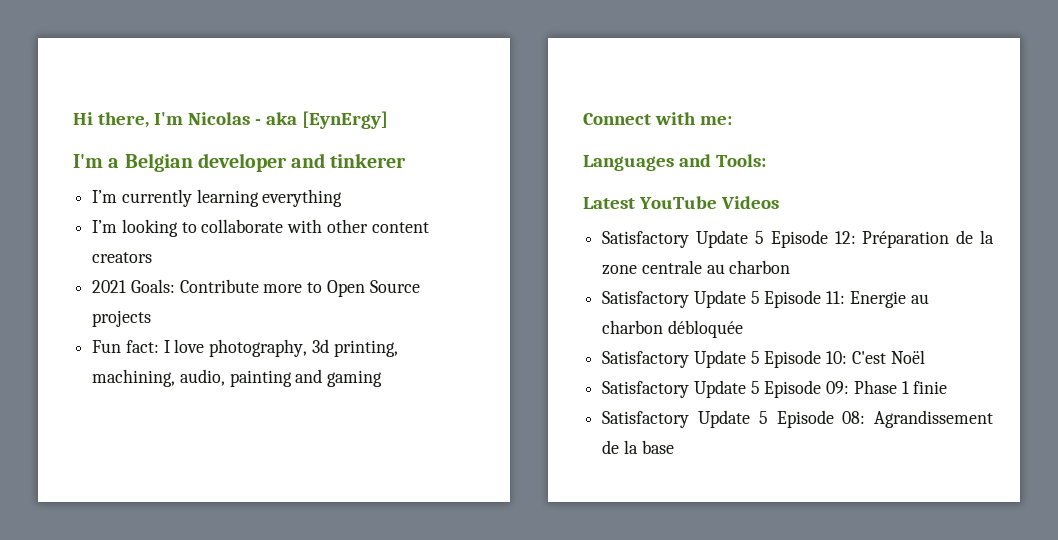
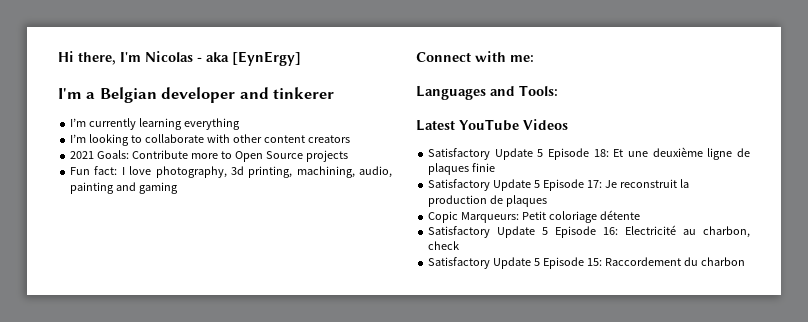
[834,230,994,248] [602,260,791,275] [602,290,929,308] [602,320,743,338] [602,350,925,368] [602,380,909,398] 12: Préparation de la zone centrale au charbon // Satisfactory Update 5 Episode 11: Energie au charbon débloquée // Satisfactory Update 5 Episode 10: C'est Noël // Satisfactory Update 5 Episode 09: Phase 1 -> [593,147,750,160] [428,163,470,175] 18: Et une deuxième ligne de plaques
[842,410,993,428] [602,440,674,454] 08: Agrandissement de la base -> [586,179,689,188] [428,195,548,207] [428,210,640,223] [428,225,750,238] [428,241,460,250] [428,257,745,269] 17: Je reconstruit la production de plaques // Copic Marqueurs: Petit coloriage détente // Satisfactory Update 5 Episode 16: Electricité au charbon, check // Satisfactory Update 5 Episode 15: Raccordement du charbon

